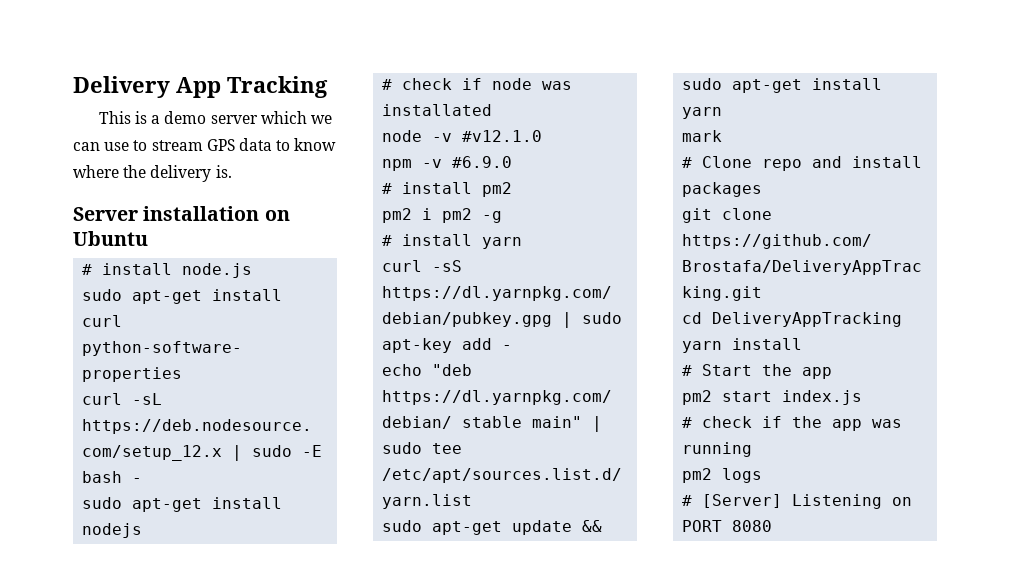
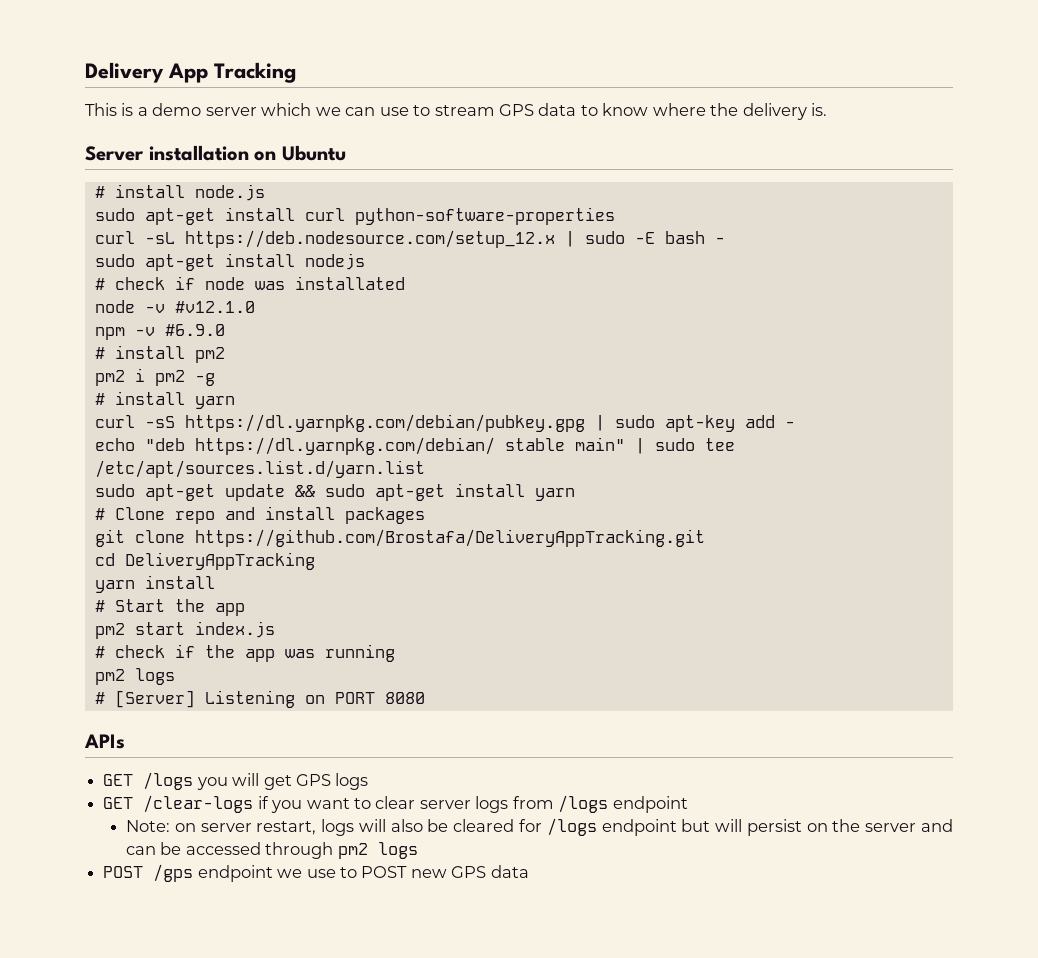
[682,130,723,142] // mark -> (575, 494) none
(773, 526) none -> [84,734,125,749] [103,772,369,790] [103,795,688,813] [126,818,953,836] [126,842,418,859] [103,864,529,882] // APIs // GET /logs you will get GPS logs // GET /clear-logs if you want to clear server logs from /logs endpoint // Note: on server restart, logs will also be cleared for /logs endpoint but will persist on the server and can be accessed through pm2 logs // POST /gps endpoint we use to POST new GPS data

